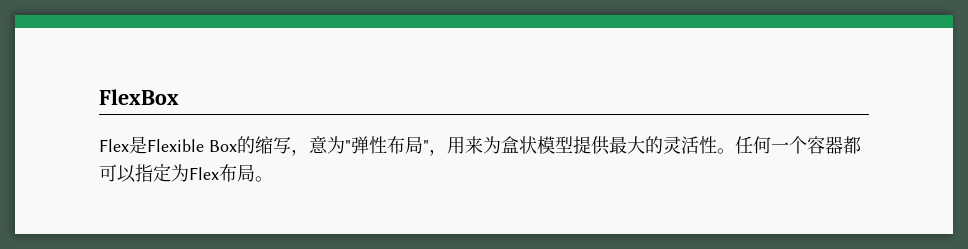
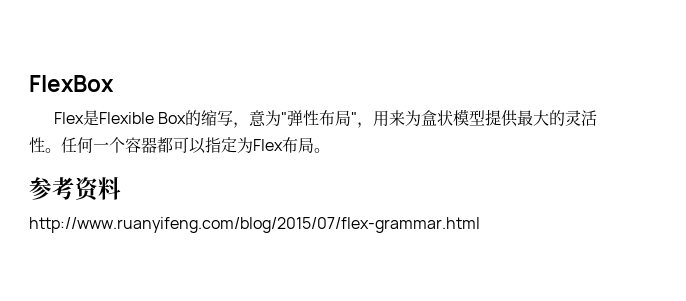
(273, 179) none -> [29,177,121,202] [29,217,480,233] // 参考资料 // http://www.ruanyifeng.com/blog/2015/07/flex-grammar.html

